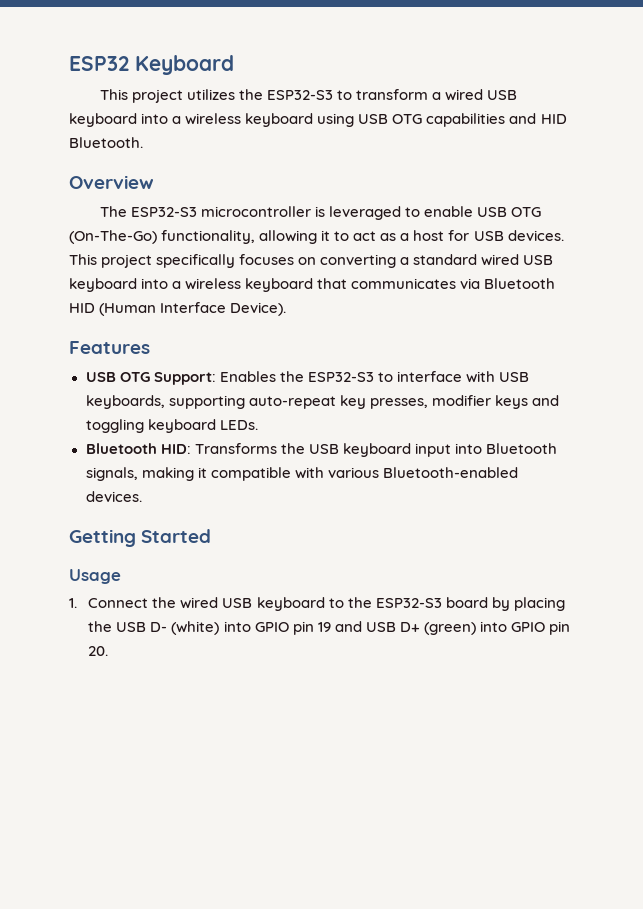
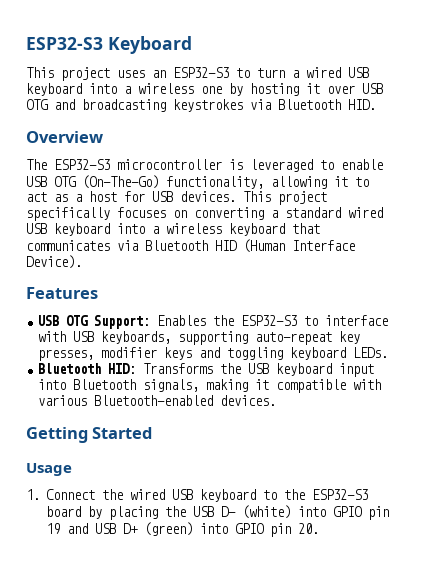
[69,56,129,71] ESP32 -> [26,37,103,50] ESP32-S3
[186,89,428,100] utilizes the ESP32-S3 to transform -> [117,67,285,78] uses an ESP32-S3 to turn
[245,113,567,127] [69,137,143,148] keyboard using USB OTG capabilities and HID Bluetooth. -> [201,83,383,96] [26,99,376,112] one by hosting it over USB OTG and broadcasting keystrokes via Bluetooth HID.

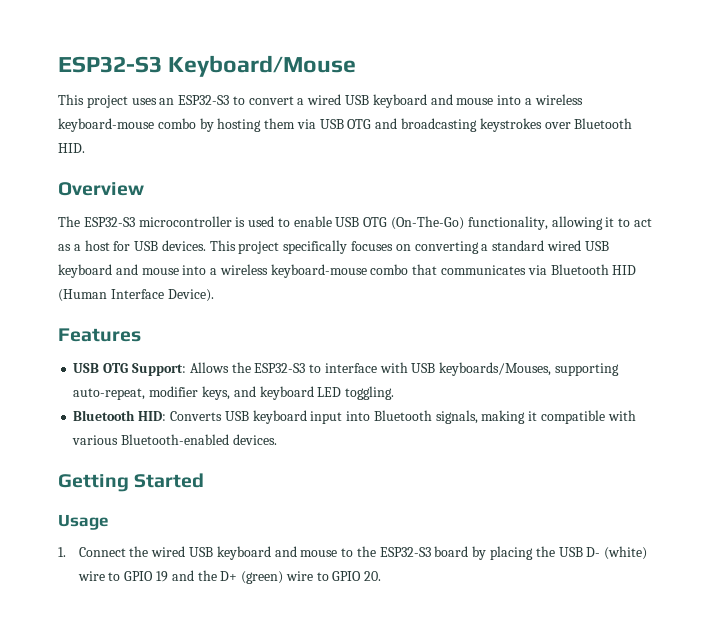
[26,36,192,54] ESP32-S3 Keyboard -> [58,55,357,77] ESP32-S3 Keyboard/Mouse
[257,68,285,78] turn -> [248,96,294,105] convert
[89,83,355,96] into a wireless one by hosting it over -> [430,94,583,105] [58,118,316,132] and mouse into a wireless keyboard-mouse combo by hosting them via
[250,99,271,110] via -> [544,122,571,129] over
[250,159,313,172] leveraged -> [248,216,275,227] used
[117,223,285,236] into a wireless keyboard -> [115,264,409,278] and mouse into a wireless keyboard-mouse combo
[157,315,207,326] Enables -> [189,362,229,373] Allows
[101,331,361,345] [38,347,389,361] keyboards, supporting auto-repeat key presses, modifier keys and toggling keyboard LEDs. -> [439,362,619,376] [73,386,395,400] keyboards/Mouses, supporting auto-repeat, modifier keys, and keyboard LED toggling.
[143,363,242,374] Transforms the -> [169,411,222,421] Converts
(256, 495) none -> [274,546,338,557] and mouse
[297,506,389,520] into GPIO pin -> [77,571,154,581] wire to GPIO
[94,523,116,534] USB -> [197,570,217,581] the
[199,523,291,537] into GPIO pin -> [285,571,362,581] wire to GPIO

